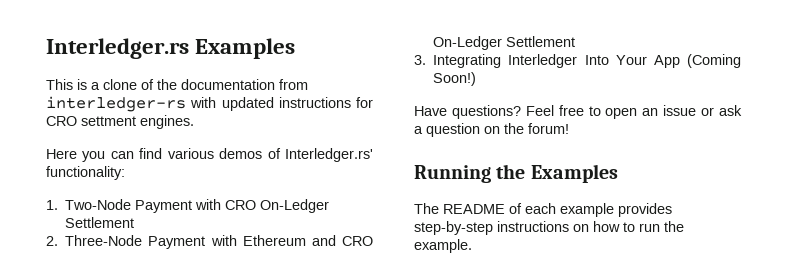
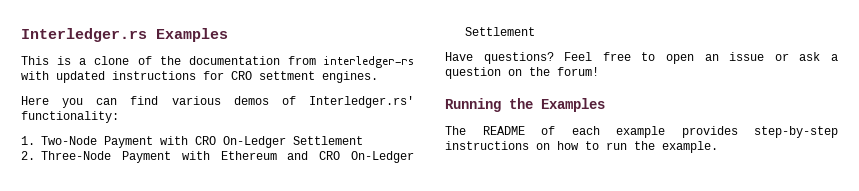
[414,54,741,68] [433,72,477,86] // 3. Integrating Interledger Into Your App (Coming Soon!) -> (535, 31) none

